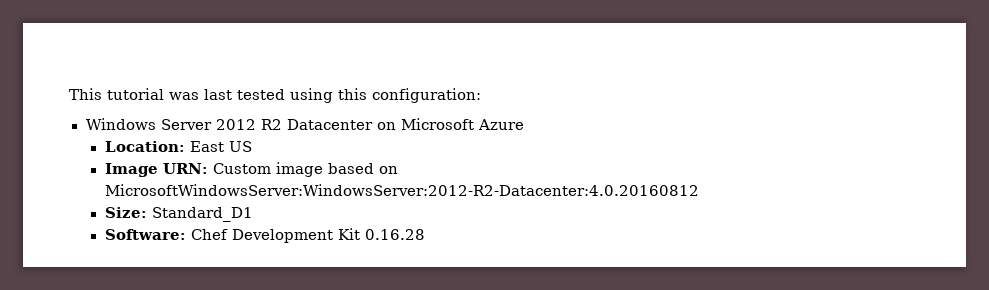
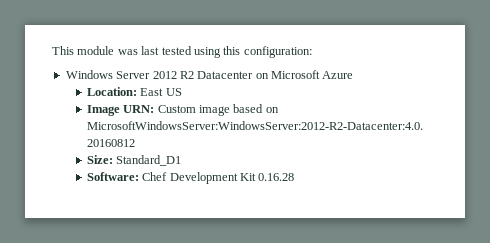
[107,88,164,100] tutorial -> [77,46,115,55] module

